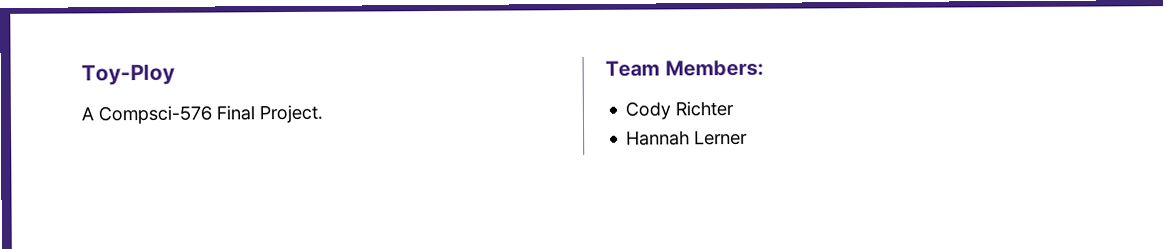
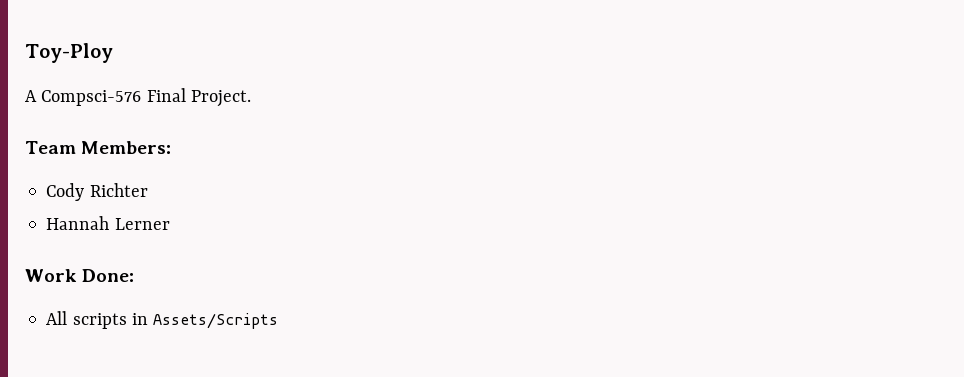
(749, 137) none -> [25,269,135,282] [46,311,279,329] // Work Done: // All scripts in Assets/Scripts

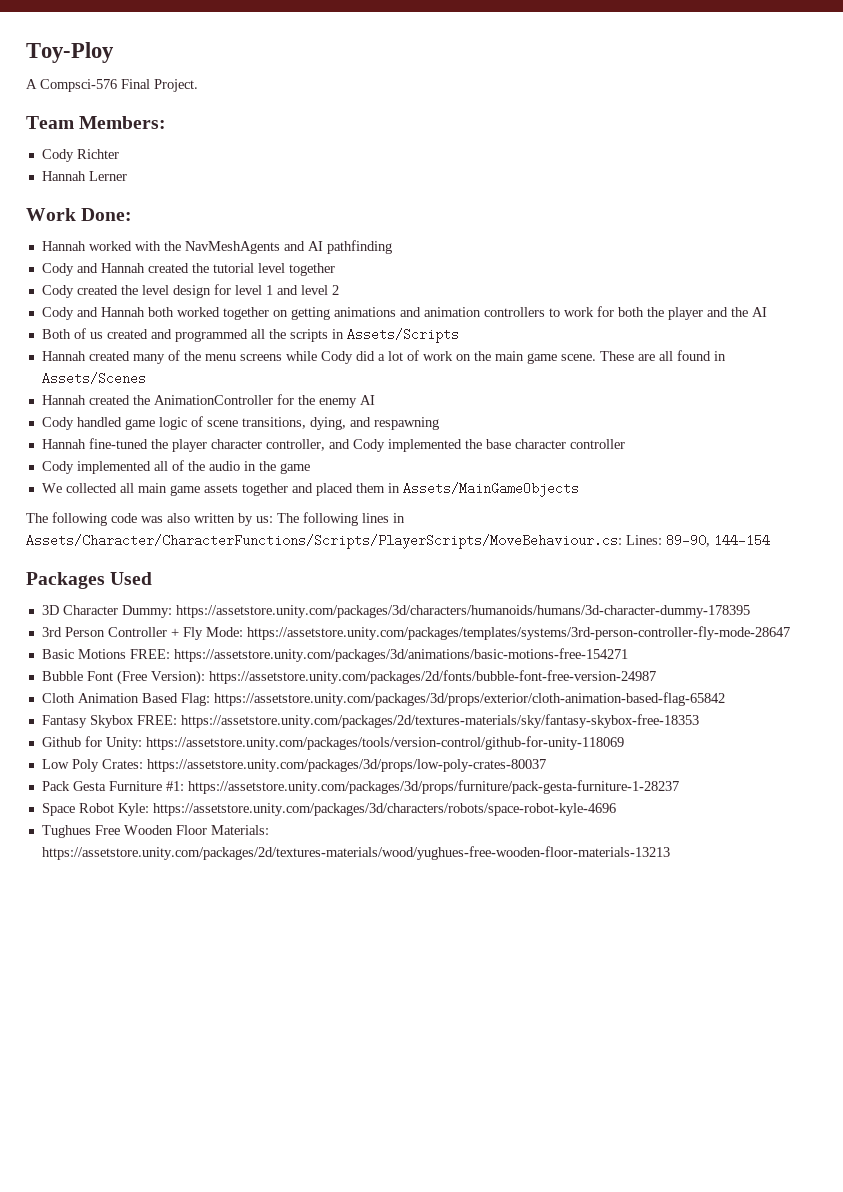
[46,311,279,329] All scripts in Assets/Scripts -> [41,240,392,254] [41,263,335,276] [41,284,339,298] [41,306,767,320] [41,328,459,343] [41,350,726,364] [41,372,146,385] [41,394,375,408] [41,416,439,430] [41,438,625,452] [41,460,310,474] [41,482,579,497] [26,512,405,526] [26,534,770,549] [26,572,153,589] [41,605,750,618] [41,626,790,640] [41,648,628,662] [41,670,656,685] [41,692,725,706] [41,714,699,728] [41,736,624,750] [41,759,546,772] [41,780,679,794] [41,803,616,816] [41,825,269,838] [41,846,670,860] Hannah worked with the NavMeshAgents and AI pathfinding // Cody and Hannah created the tutorial level together // Cody created the level design for level 1 and level 2 // Cody and Hannah both worked together on getting animations and animation controllers to work for both the player and the AI // Both of us created and programmed all the scripts in Assets/Scripts // Hannah created many of the menu screens while Cody did a lot of work on the main game scene. These are all found in Assets/Scenes // Hannah created the AnimationController for the enemy AI // Cody handled game logic of scene transitions, dying, and respawning // Hannah fine-tuned the player character controller, and Cody implemented the base character controller // Cody implemented all of the audio in the game // We collected all main game assets together and placed them in Assets/MainGameObjects // The following code was also written by us: The following lines in Assets/Character/CharacterFunctions/Scripts/PlayerScripts/MoveBehaviour.cs: Lines: 89-90, 144-154 // Packages Used // 3D Character Dummy: https://assetstore.unity.com/packages/3d/characters/humanoids/humans/3d-character-dummy-178395 // 3rd Person Controller + Fly Mode: https://assetstore.unity.com/packages/templates/systems/3rd-person-controller-fly-mode-28647 // Basic Motions FREE: https://assetstore.unity.com/packages/3d/animations/basic-motions-free-154271 // Bubble Font (Free Version): https://assetstore.unity.com/packages/2d/fonts/bubble-font-free-version-24987 // Cloth Animation Based Flag: https://assetstore.unity.com/packages/3d/props/exterior/cloth-animation-based-flag-65842 // Fantasy Skybox FREE: https://assetstore.unity.com/packages/2d/textures-materials/sky/fantasy-skybox-free-18353 // Github for Unity: https://assetstore.unity.com/packages/tools/version-control/github-for-unity-118069 // Low Poly Crates: https://assetstore.unity.com/packages/3d/props/low-poly-crates-80037 // Pack Gesta Furniture #1: https://assetstore.unity.com/packages/3d/props/furniture/pack-gesta-furniture-1-28237 // Space Robot Kyle: https://assetstore.unity.com/packages/3d/characters/robots/space-robot-kyle-4696 // Tughues Free Wooden Floor Materials: https://assetstore.unity.com/packages/2d/textures-materials/wood/yughues-free-wooden-floor-materials-13213

